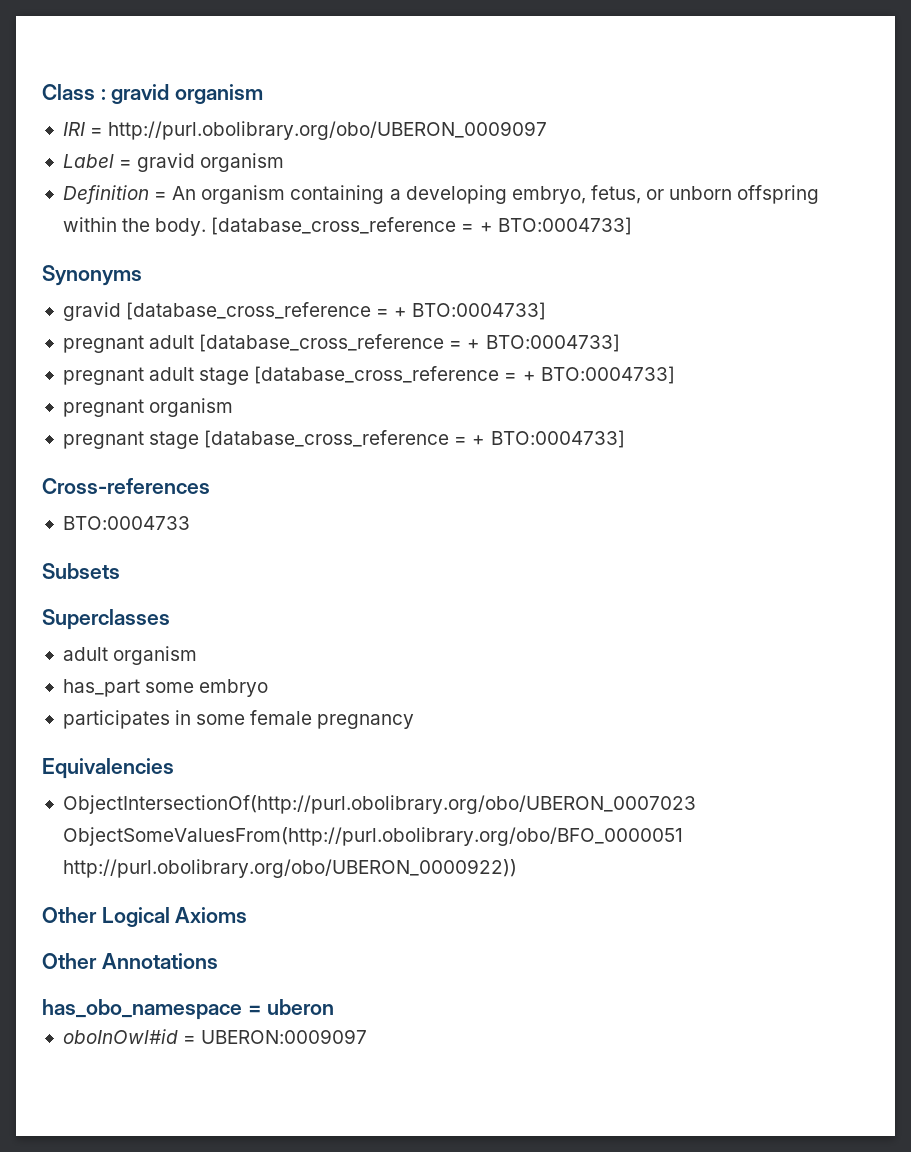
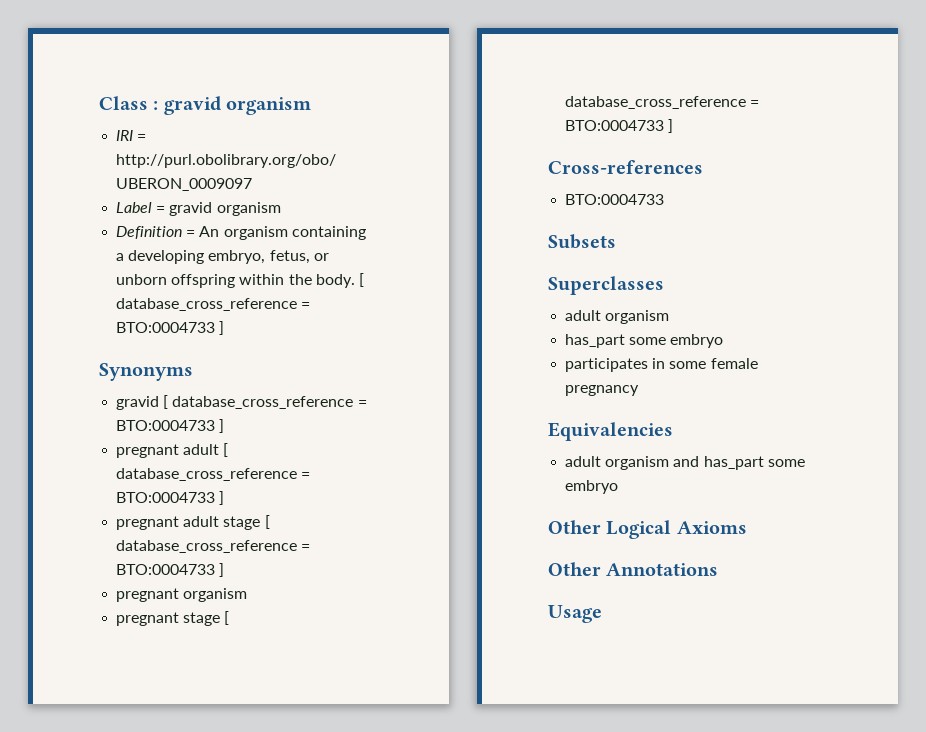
[211,217,632,235] [42,265,142,286] [62,302,547,321] [62,334,620,353] [62,366,675,385] [database_cross_reference = + BTO:0004733] // Synonyms // gravid [database_cross_reference = + BTO:0004733] // pregnant adult [database_cross_reference = + BTO:0004733] // pregnant adult stage [database_cross_reference = + BTO:0004733] -> [358,273,364,287] [116,298,311,311] [116,321,225,335] [99,363,193,381] [116,395,367,410] [116,419,225,433] [116,443,229,458] [116,468,311,481] [116,491,225,505] [116,515,270,530] [116,540,311,553] [116,563,225,577] [ database_cross_reference = BTO:0004733 ] // Synonyms // gravid [ database_cross_reference = BTO:0004733 ] // pregnant adult [ database_cross_reference = BTO:0004733 ] // pregnant adult stage [ database_cross_reference = BTO:0004733 ]
[204,430,625,448] [database_cross_reference = + BTO:0004733] -> [224,611,230,625] [565,96,760,109] [565,119,674,133] [ database_cross_reference = BTO:0004733 ]
[62,795,696,814] [62,827,683,846] [62,859,517,878] ObjectIntersectionOf(http://purl.obolibrary.org/obo/UBERON_0007023 ObjectSomeValuesFrom(http://purl.obolibrary.org/obo/BFO_0000051 http://purl.obolibrary.org/obo/UBERON_0000922)) -> [565,456,805,470] [565,480,619,494] adult organism and has_part some embryo
[42,999,335,1020] [62,1029,368,1044] has_obo_namespace = uberon // oboInOwl#id = UBERON:0009097 -> [548,605,602,623] Usage

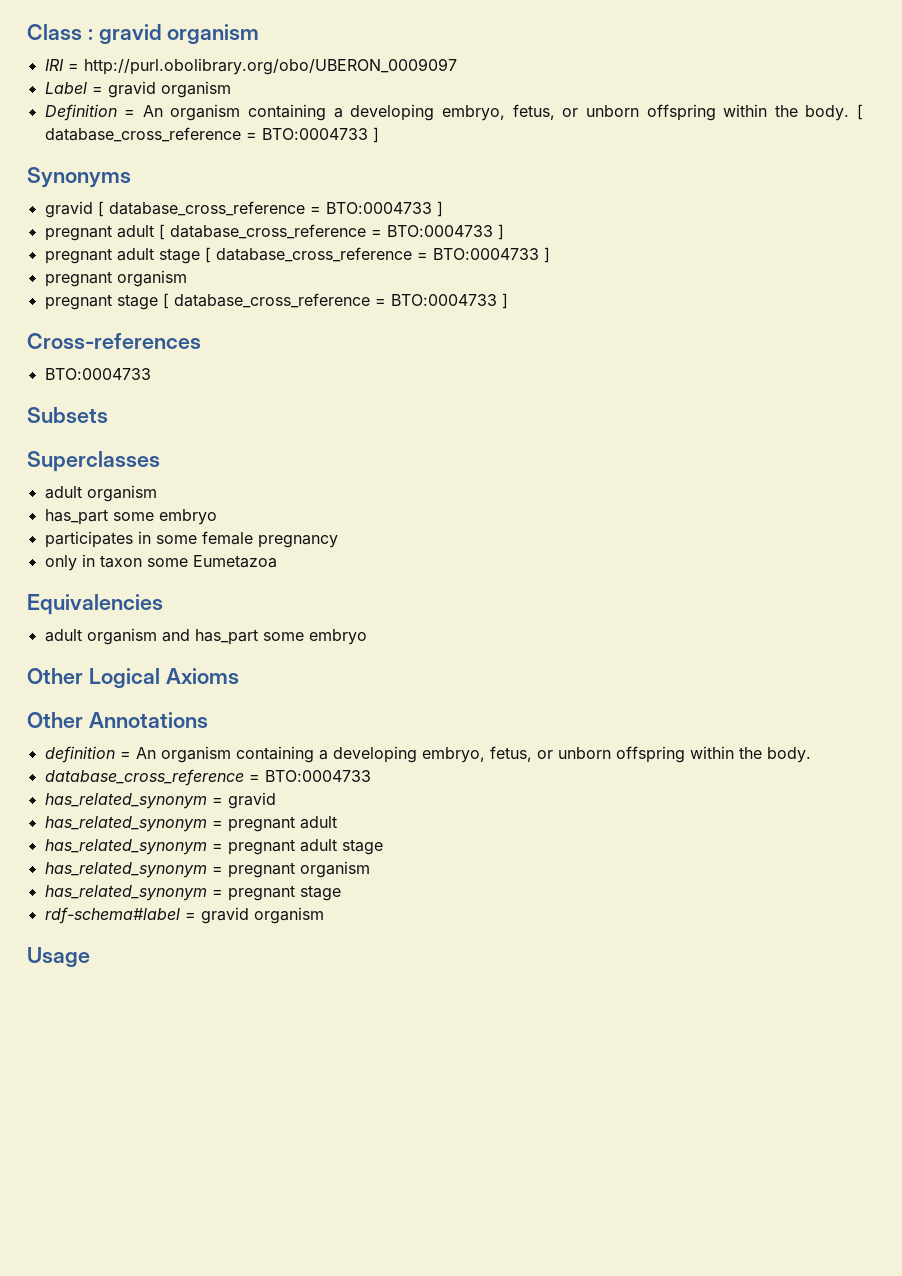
(640, 390) none -> [44,554,277,571] // only in taxon some Eumetazoa
(719, 569) none -> [44,746,811,763] [44,769,371,786] [44,792,276,809] [44,816,337,832] [44,839,383,855] [44,861,370,878] [44,885,341,901] [44,907,324,924] // definition = An organism containing a developing embryo, fetus, or unborn offspring within the body. // database_cross_reference = BTO:0004733 // has_related_synonym = gravid // has_related_synonym = pregnant adult // has_related_synonym = pregnant adult stage // has_related_synonym = pregnant organism // has_related_synonym = pregnant stage // rdf-schema#label = gravid organism

